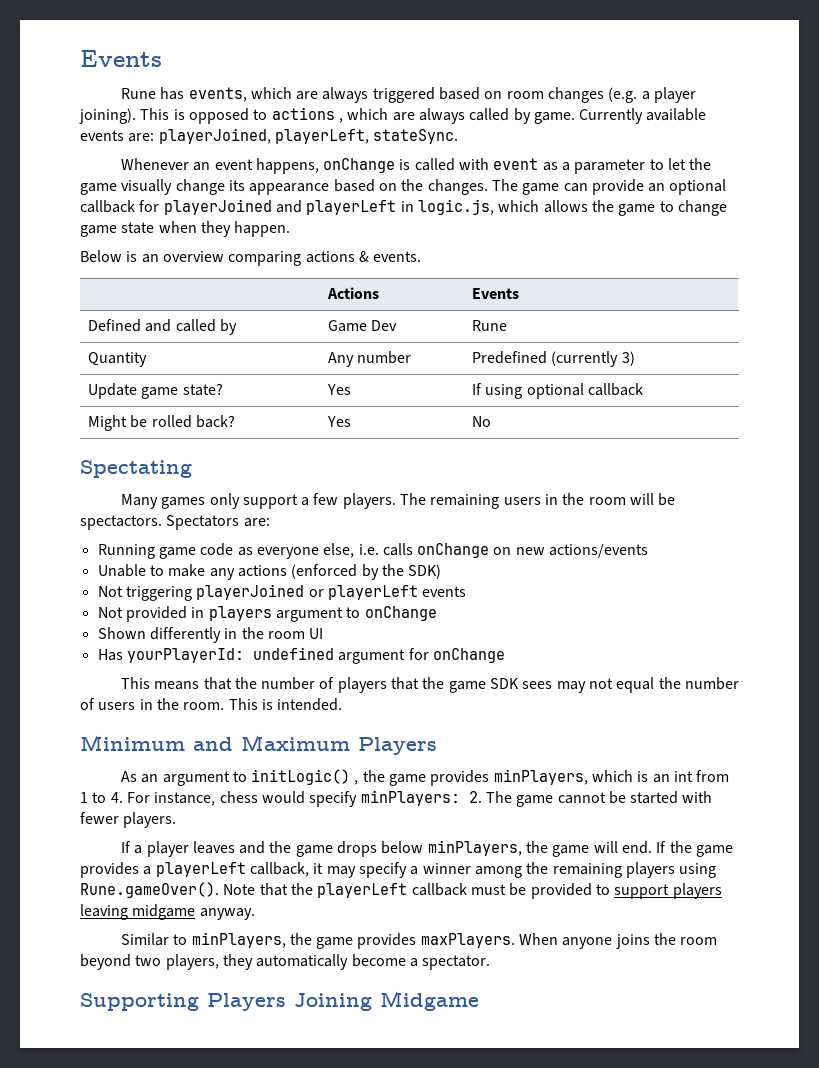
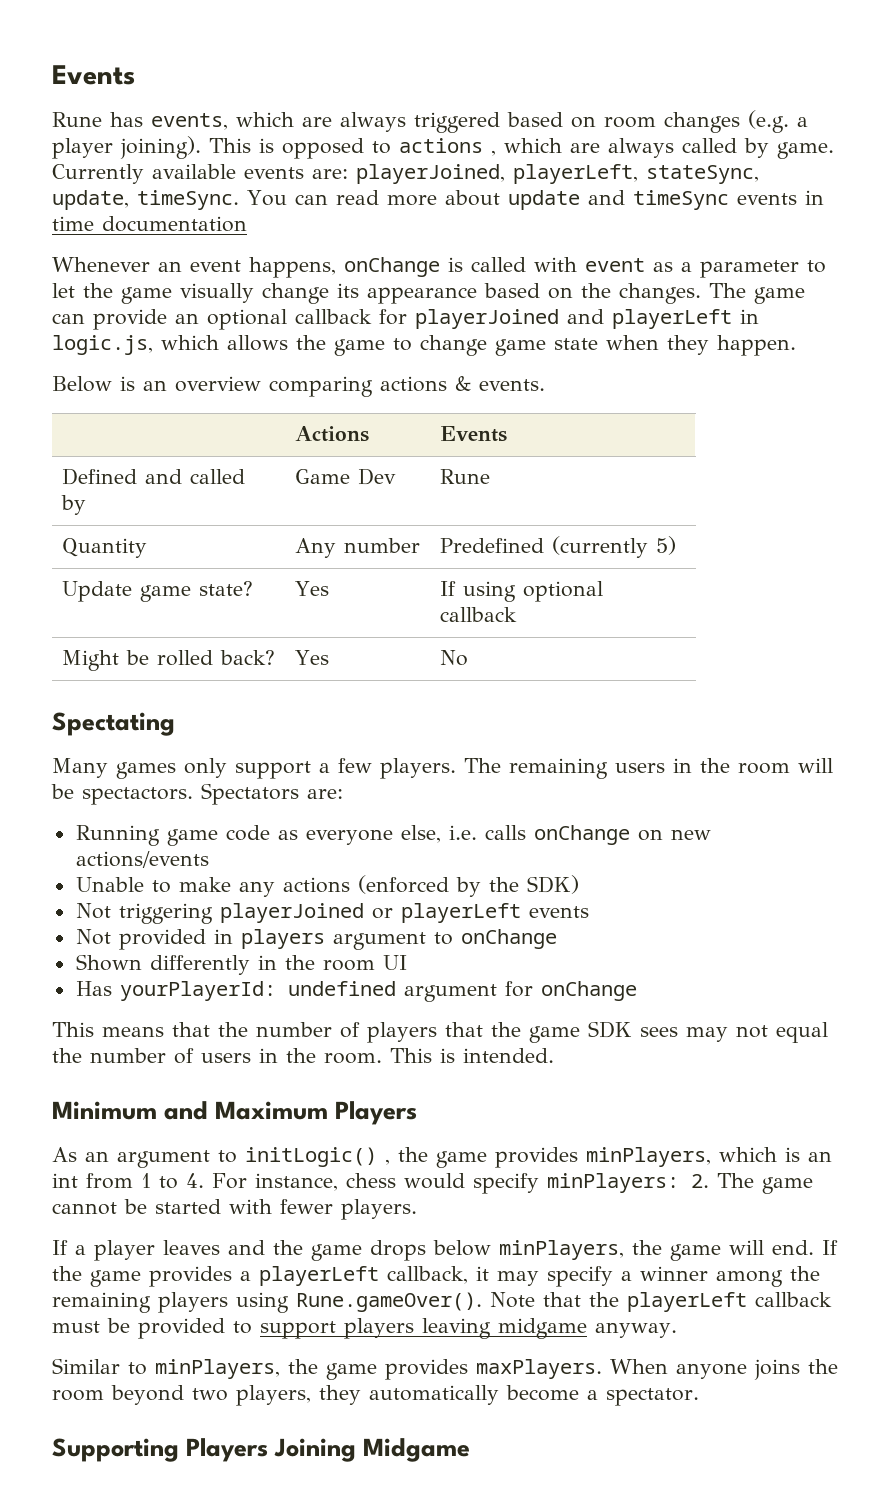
[373,129,459,144] stateSync. -> [646,165,759,184] [52,190,824,210] [52,216,247,232] stateSync, update, timeSync. You can read more about update and timeSync events in time documentation
[621,351,635,366] 3) -> [655,536,676,555] 5)

